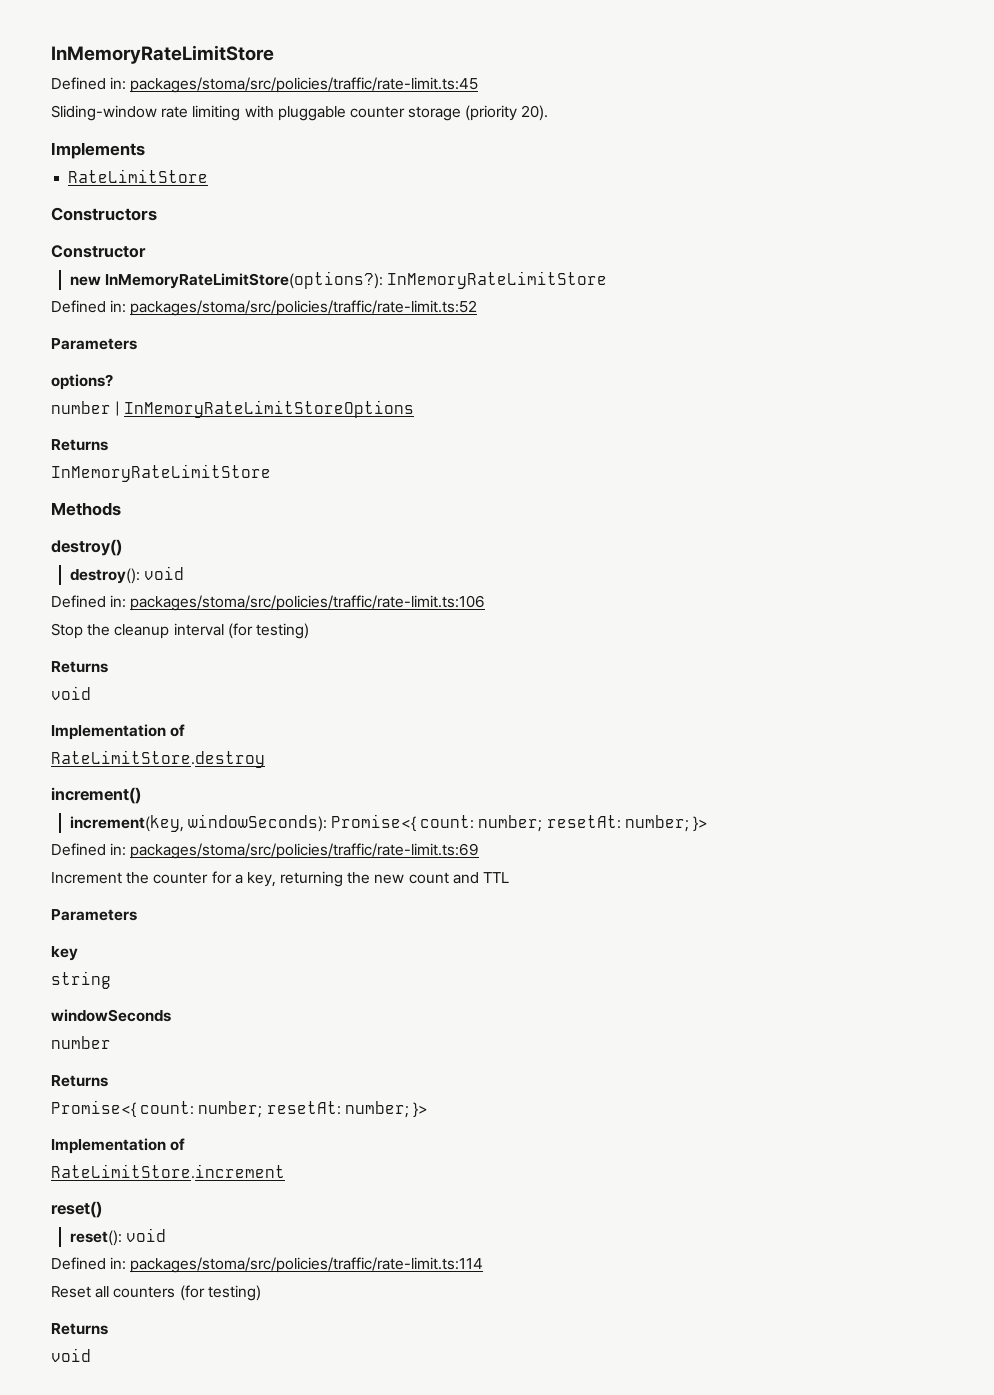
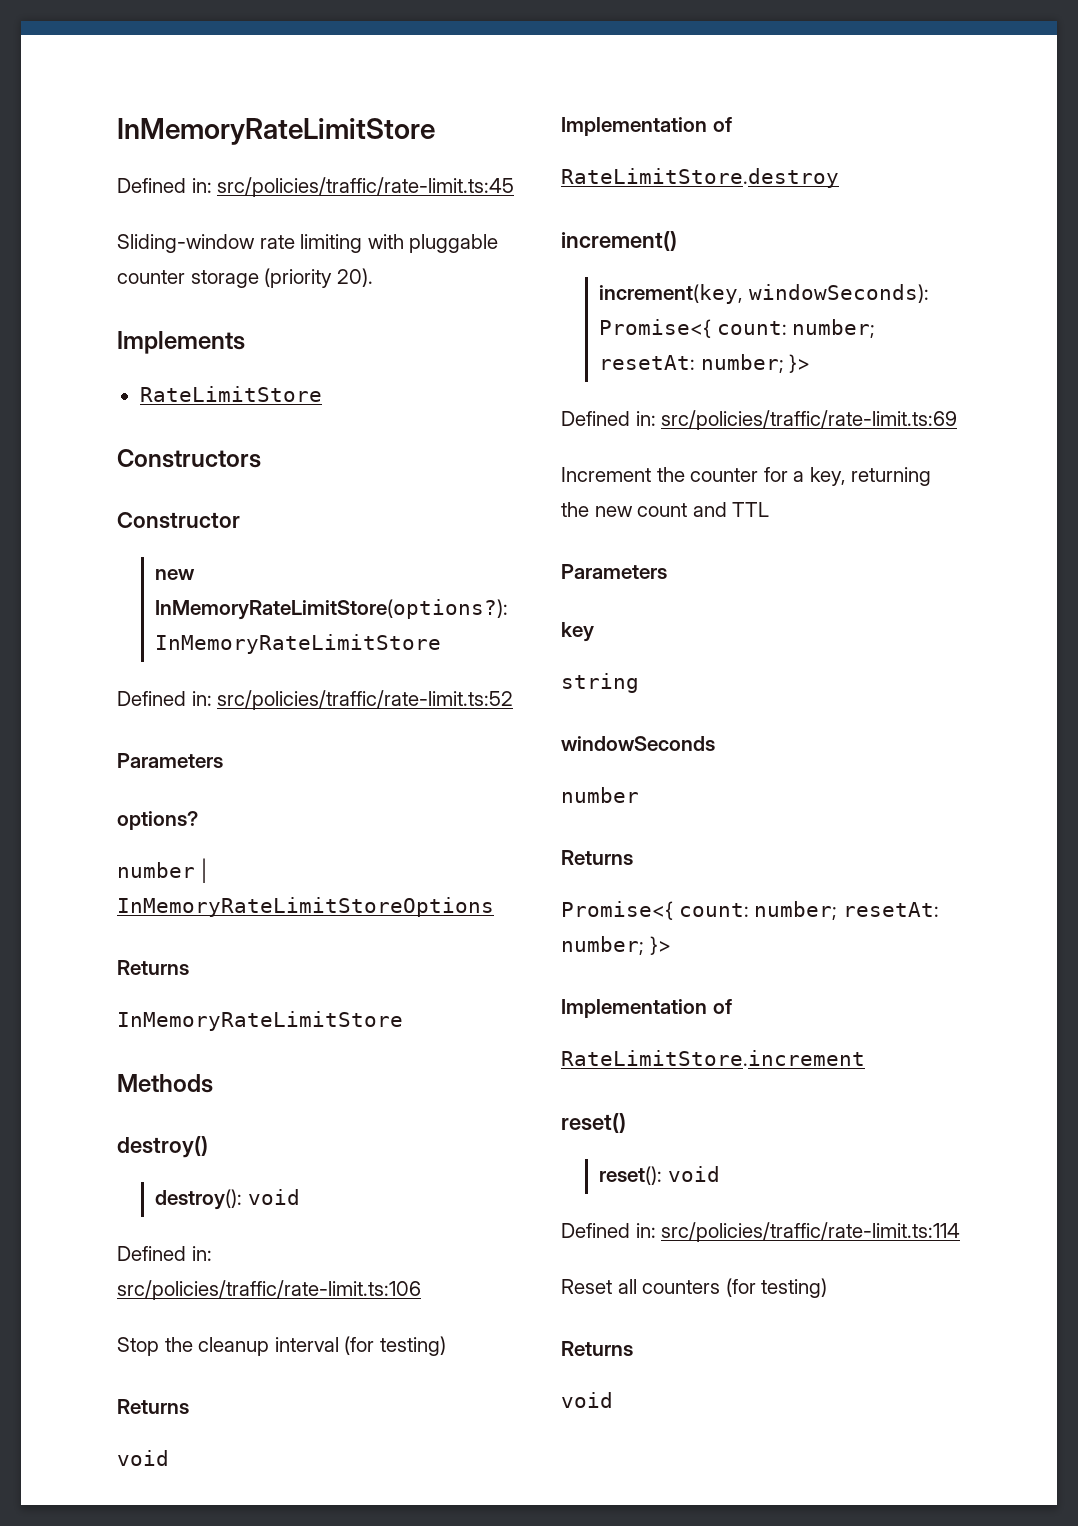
[51,45,274,64] [51,77,479,93] InMemoryRateLimitStore // Defined in: packages/stoma/src/policies/traffic/rate-limit.ts:45 -> [117,118,435,145] [117,177,515,197] InMemoryRateLimitStore // Defined in: src/policies/traffic/rate-limit.ts:45
[130,300,478,316] packages/stoma/src/policies/traffic/rate-limit.ts:52 -> [217,690,514,710] src/policies/traffic/rate-limit.ts:52
[130,595,486,611] packages/stoma/src/policies/traffic/rate-limit.ts:106 -> [117,1280,421,1300] src/policies/traffic/rate-limit.ts:106
[130,843,480,859] packages/stoma/src/policies/traffic/rate-limit.ts:69 -> [661,410,958,430] src/policies/traffic/rate-limit.ts:69
[130,1257,484,1273] packages/stoma/src/policies/traffic/rate-limit.ts:114 -> [661,1222,961,1242] src/policies/traffic/rate-limit.ts:114

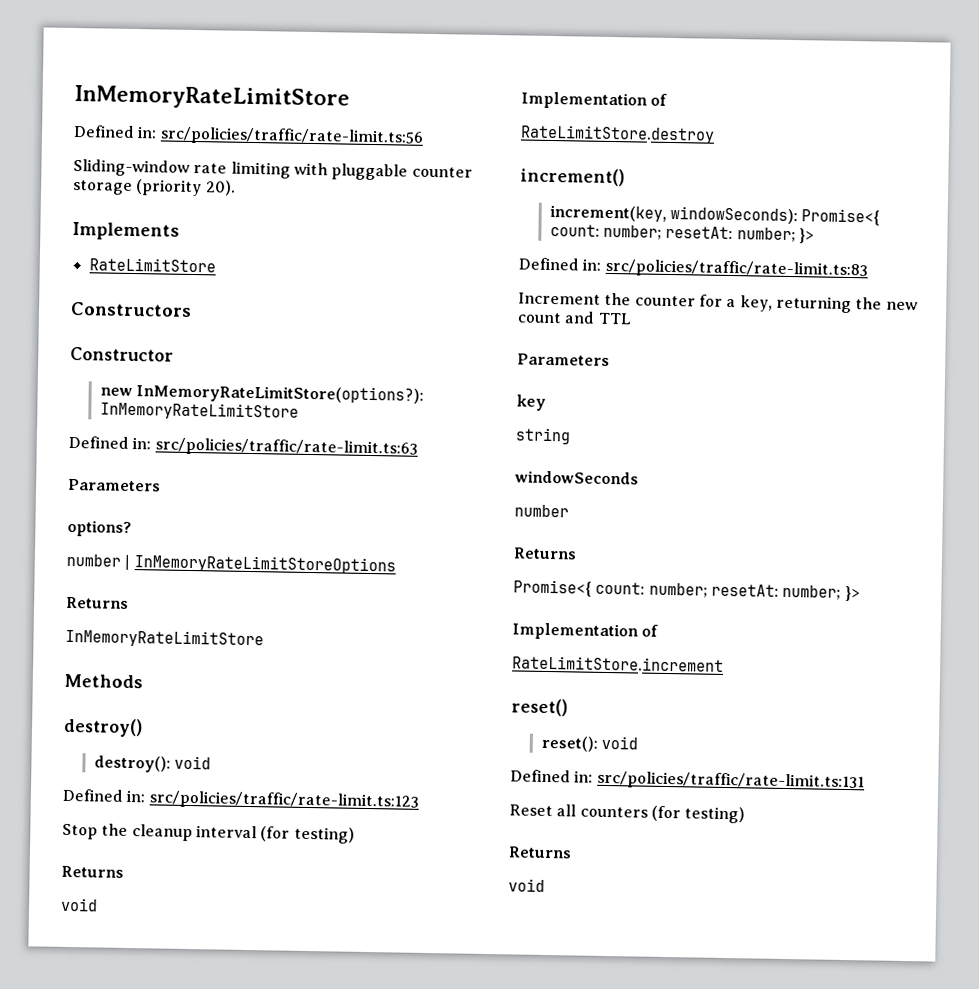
[117,118,435,145] [117,177,515,197] InMemoryRateLimitStore // Defined in: src/policies/traffic/rate-limit.ts:45 -> [74,84,350,111] [73,124,424,147] InMemoryRateLimitStore // Defined in: src/policies/traffic/rate-limit.ts:56
[217,690,514,710] src/policies/traffic/rate-limit.ts:52 -> [154,437,418,458] src/policies/traffic/rate-limit.ts:63
[117,1280,421,1300] src/policies/traffic/rate-limit.ts:106 -> [148,790,419,811] src/policies/traffic/rate-limit.ts:123
[661,410,958,430] src/policies/traffic/rate-limit.ts:69 -> [604,258,868,280] src/policies/traffic/rate-limit.ts:83
[661,1222,961,1242] src/policies/traffic/rate-limit.ts:114 -> [596,770,865,792] src/policies/traffic/rate-limit.ts:131

